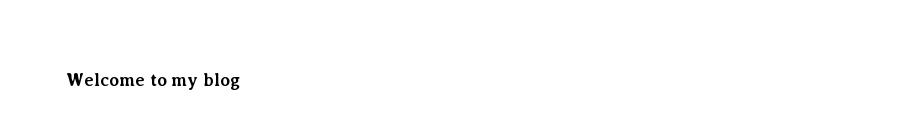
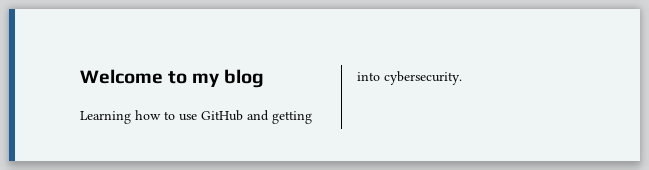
(241, 81) none -> [80,110,312,124] [357,71,462,85] // Learning how to use GitHub and getting into cybersecurity.

